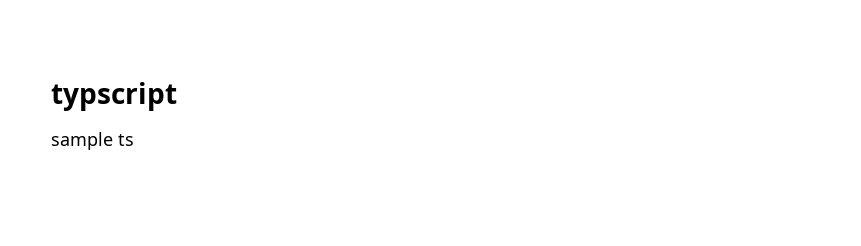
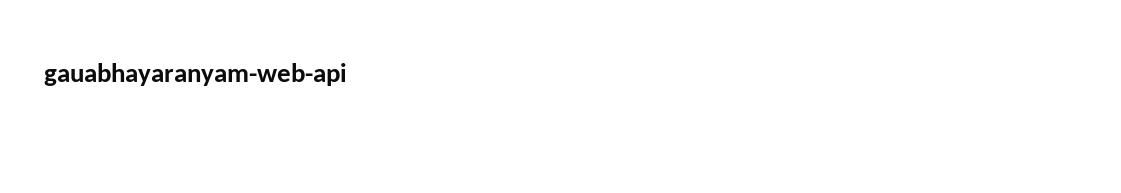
[51,82,177,111] [51,132,134,150] typscript // sample ts -> [44,63,347,86] gauabhayaranyam-web-api

